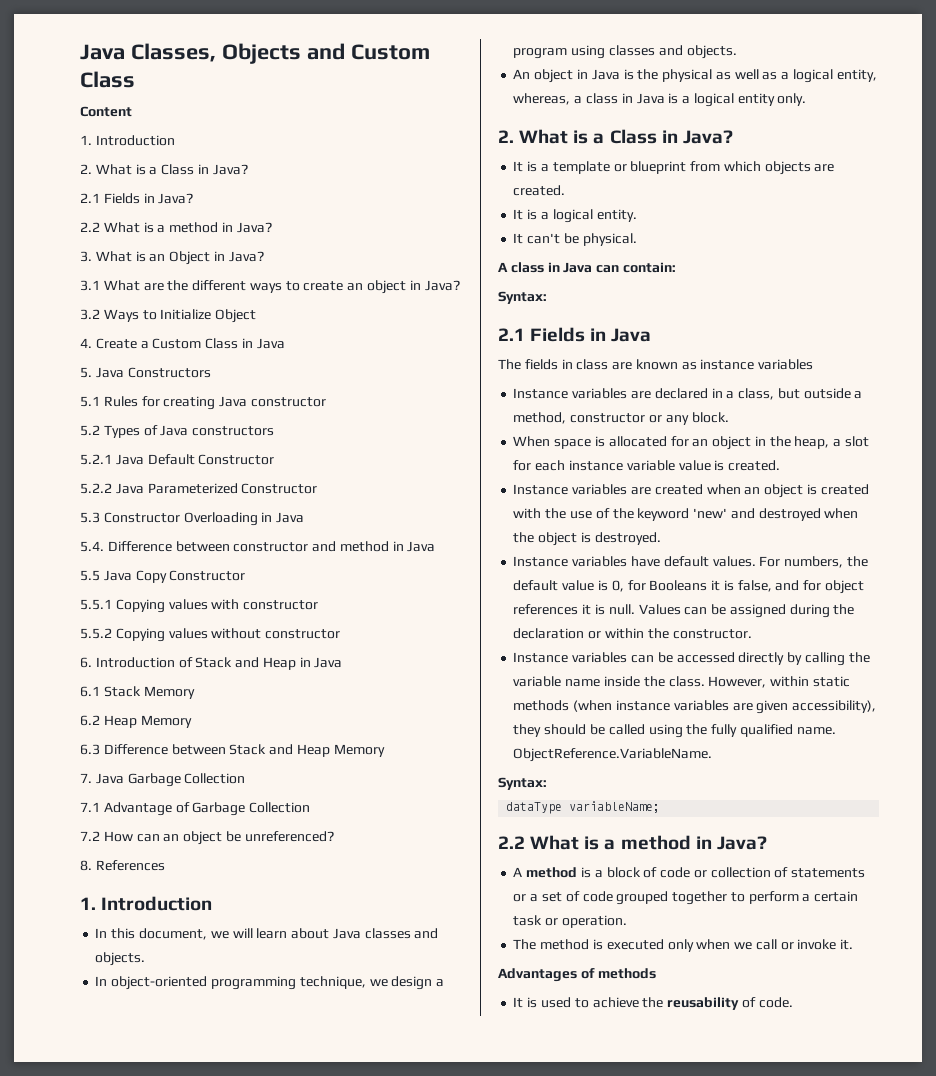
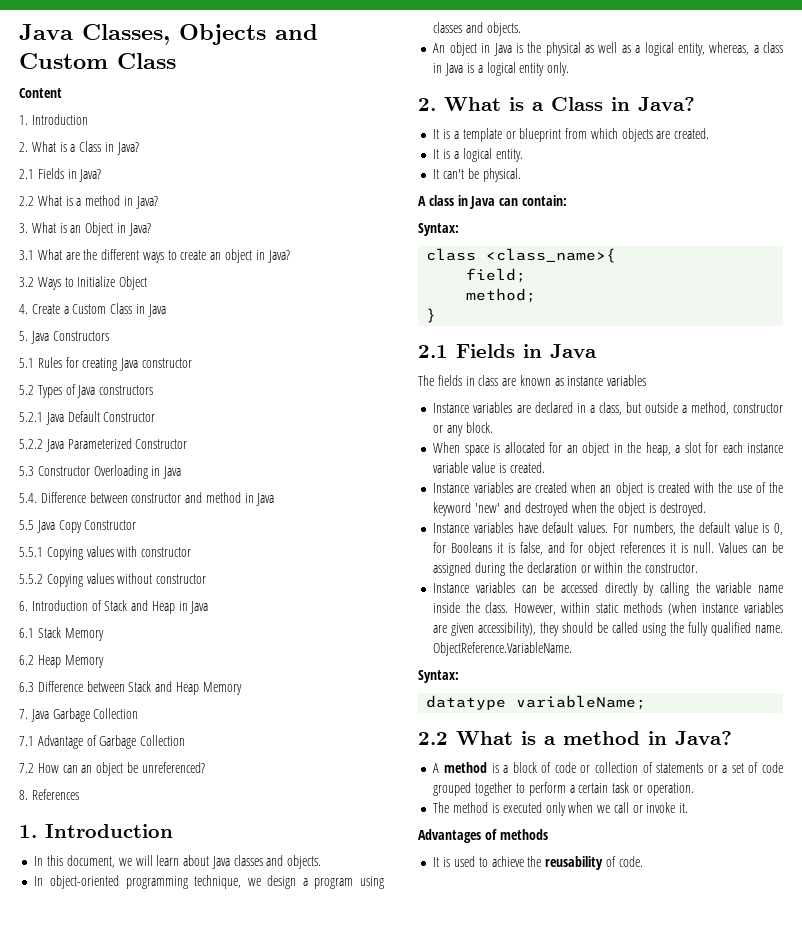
(547, 297) none -> [426,248,617,263] [466,268,527,283] [466,288,537,303] [426,308,437,323] // class <class_name>{ // field; // method; // }
[506,802,563,814] dataType -> [426,695,507,710] datatype

